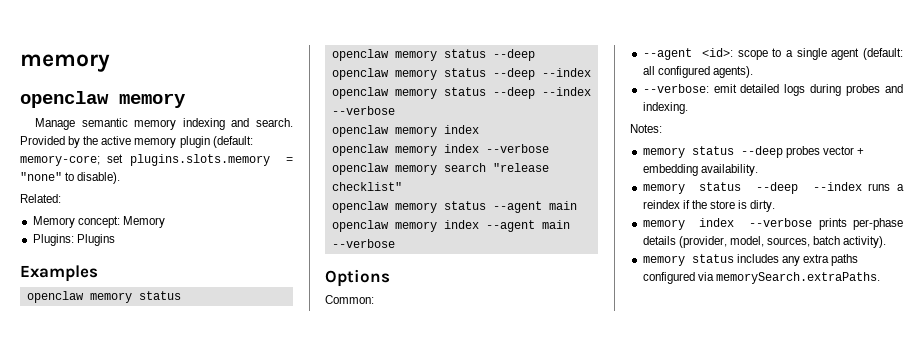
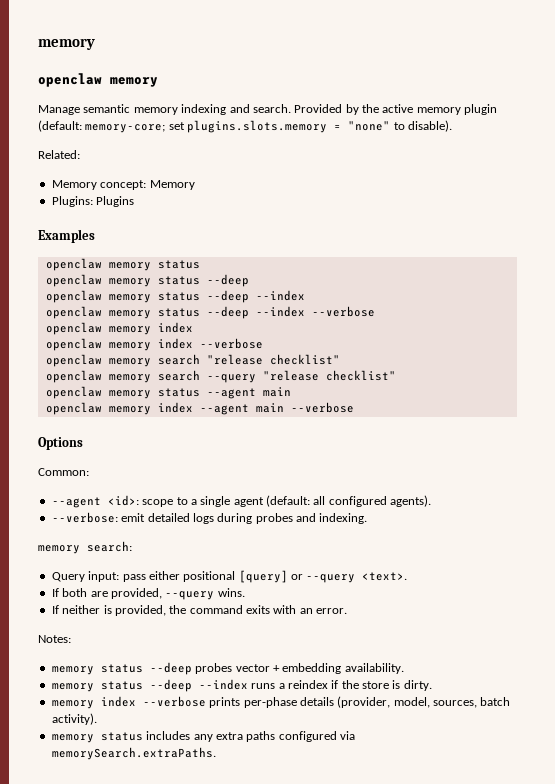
(402, 186) none -> [45,370,396,383] // openclaw memory search --query "release checklist"
(688, 108) none -> [38,541,132,554] [51,570,408,583] [51,588,245,600] [51,605,348,616] // memory search: // Query input: pass either positional [query] or --query <text>. // If both are provided, --query wins. // If neither is provided, the command exits with an error.

